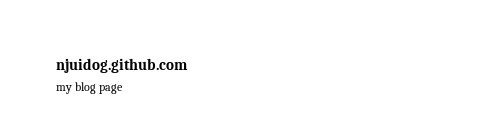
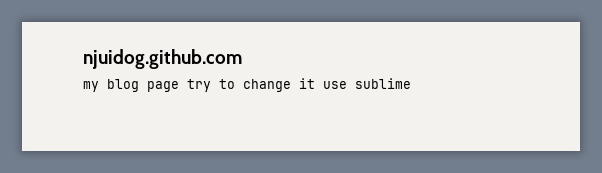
(124, 89) none -> [187,78,411,92] try to change it use sublime

